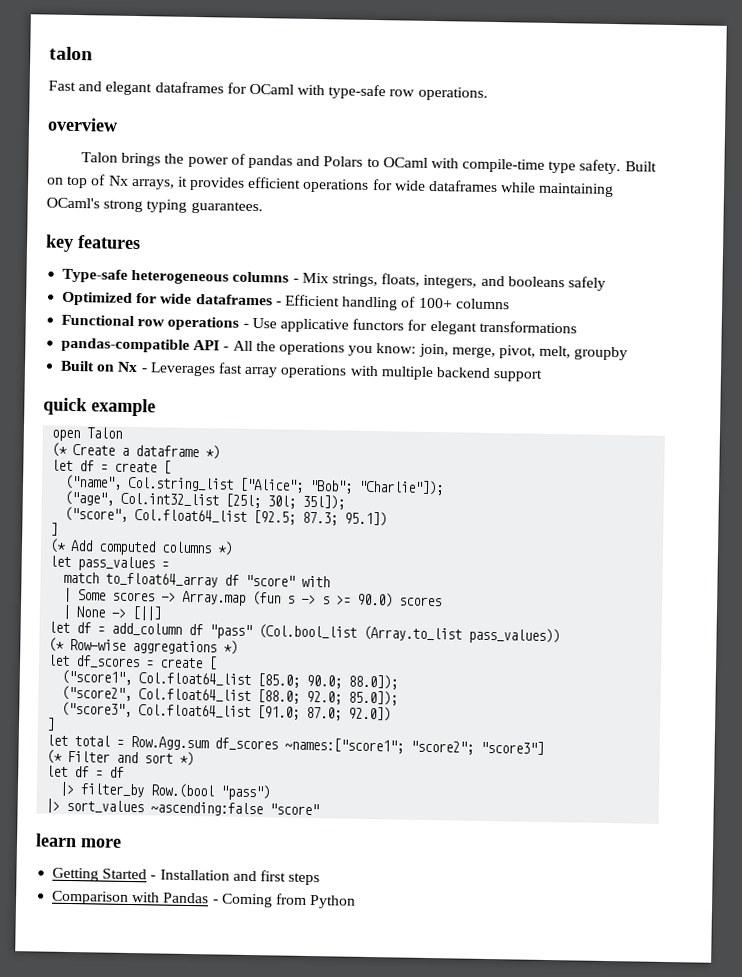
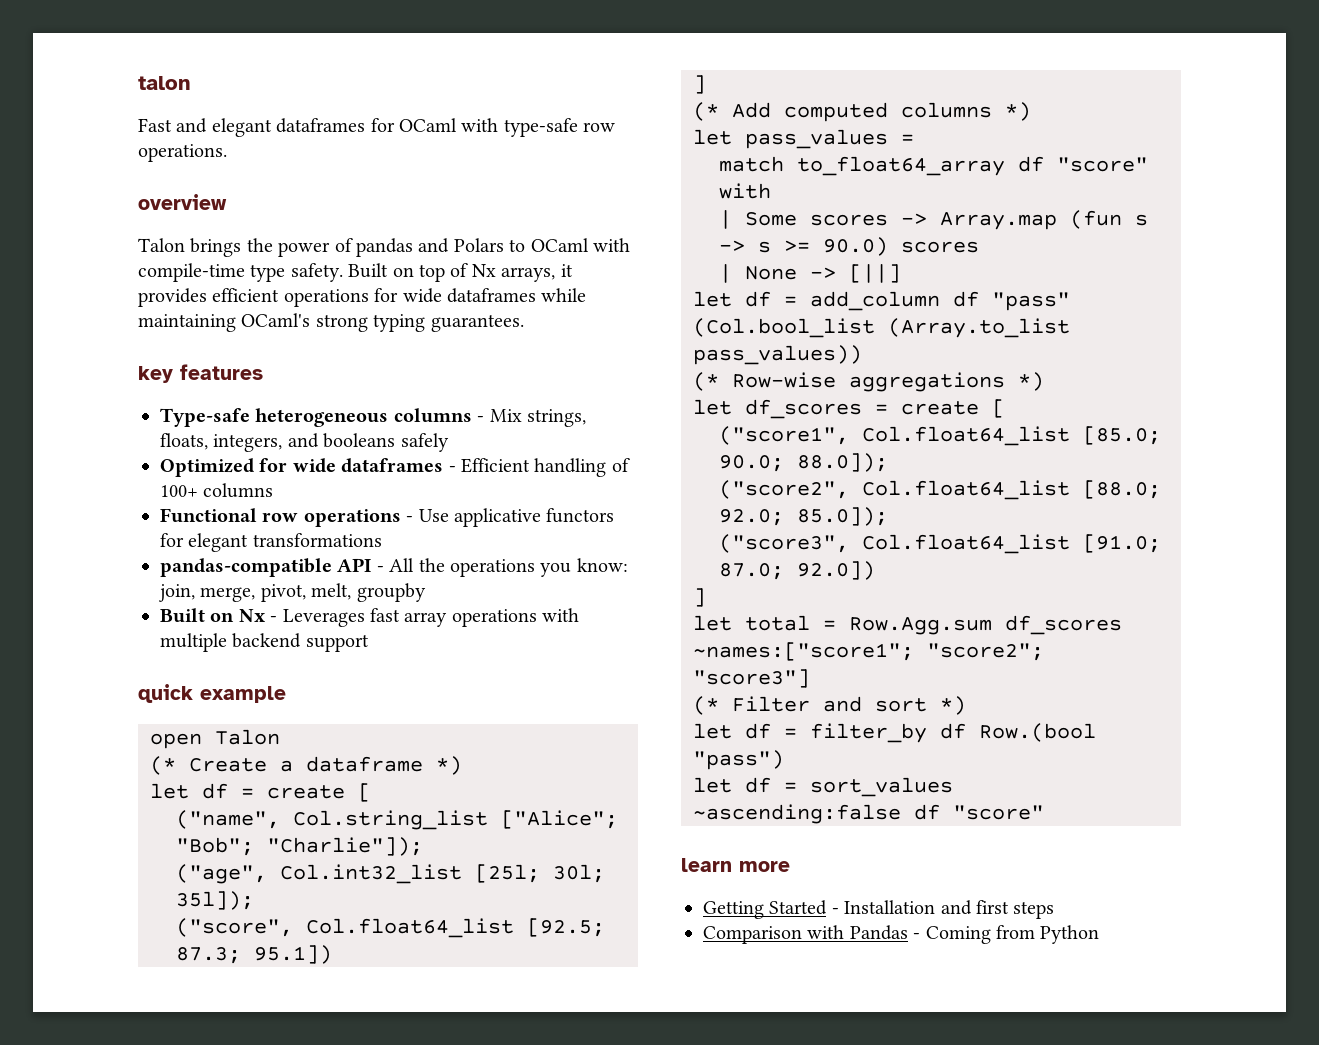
[109,766,125,778] [59,781,146,798] df // |> filter_by -> [810,723,966,743] filter_by df
[45,798,61,813] |> -> [693,777,797,793] let df =
(264, 809) none -> [914,804,940,820] df

